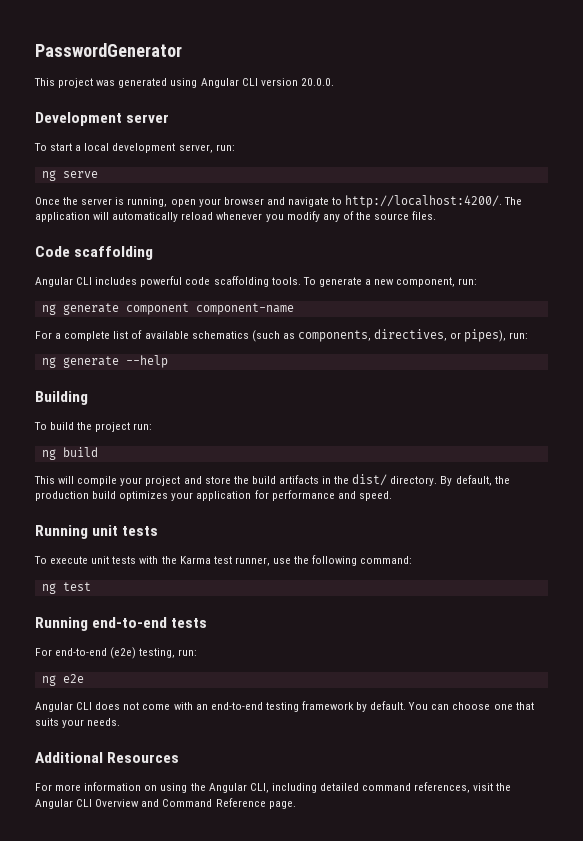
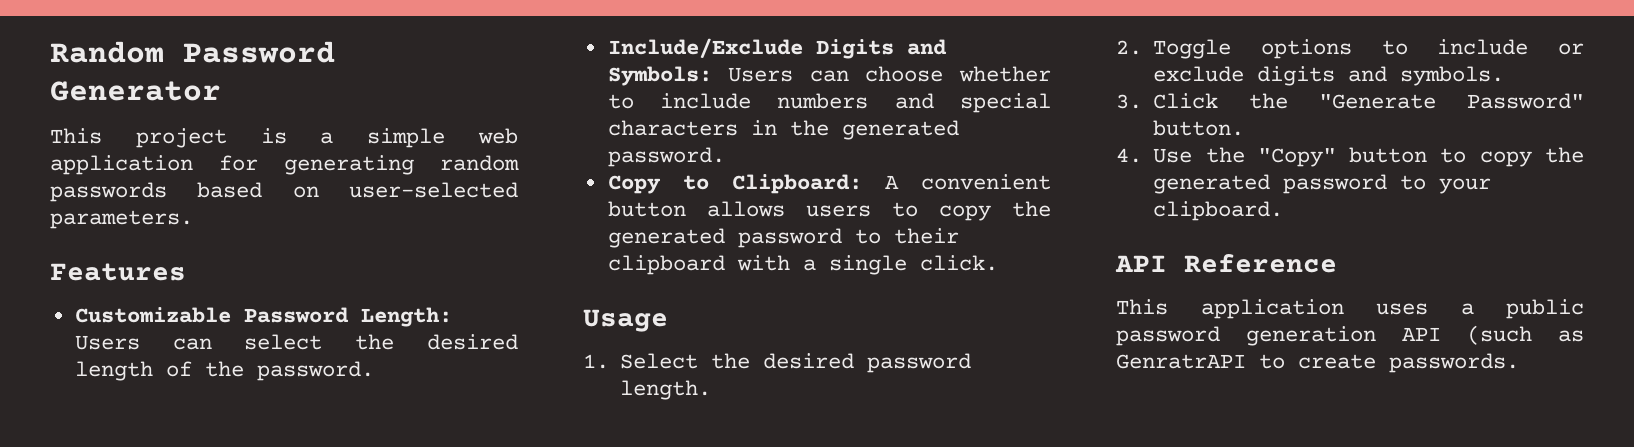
[35,43,182,57] PasswordGenerator -> [50,41,335,63] [50,81,221,101] Random Password Generator
[96,78,334,88] [35,112,170,126] [34,143,235,153] [41,170,98,181] [35,195,523,208] [35,211,437,222] [35,246,154,260] [35,276,478,287] [41,303,294,315] [35,329,529,342] [41,355,168,368] [35,391,88,405] [34,422,153,432] [41,447,98,460] [34,474,510,486] [35,490,392,501] [35,525,159,539] [34,555,413,566] [41,582,91,594] [35,617,208,631] [35,647,198,659] [41,674,84,686] [35,701,534,712] [35,718,121,728] [35,752,180,763] [35,782,512,793] [35,798,296,809] was generated using Angular CLI version 20.0.0. // Development server // To start a local development server, run: // ng serve // Once the server is running, open your browser and navigate to http://localhost:4200/. The application will automatically reload whenever you modify any of the source files. // Code scaffolding // Angular CLI includes powerful code scaffolding tools. To generate a new component, run: // ng generate component component-name // For a complete list of available schematics (such as components, directives, or pipes), run: // ng generate --help // Building // To build the project run: // ng build // This will compile your project and store the build artifacts in the dist/ directory. By default, the production build optimizes your application for performance and speed. // Running unit tests // To execute unit tests with the Karma test runner, use the following command: // ng test // Running end-to-end tests // For end-to-end (e2e) testing, run: // ng e2e // Angular CLI does not come with an end-to-end testing framework by default. You can choose one that suits your needs. // Additional Resources // For more information on using the Angular CLI, including detailed command references, visit the Angular CLI Overview and Command Reference page. -> [260,128,518,148] [50,155,519,175] [50,182,518,202] [50,210,193,229] [50,263,186,281] [74,307,452,327] [74,334,518,350] [74,361,374,381] [607,38,947,59] [607,66,1051,86] [607,93,1051,113] [607,120,959,140] [607,147,725,167] [607,174,1051,194] [607,201,1051,221] [607,228,959,248] [607,255,998,275] [583,309,668,332] [583,353,972,373] [620,380,712,400] [1116,39,1584,59] [1153,66,1505,86] [1116,93,1584,109] [1153,120,1245,136] [1116,147,1584,167] [1153,174,1492,194] [1153,201,1284,221] [1115,254,1337,273] [1116,299,1584,319] [1116,325,1584,346] [1116,353,1519,373] is a simple web application for generating random passwords based on user-selected parameters. // Features // Customizable Password Length: Users can select the desired length of the password. // Include/Exclude Digits and Symbols: Users can choose whether to include numbers and special characters in the generated password. // Copy to Clipboard: A convenient button allows users to copy the generated password to their clipboard with a single click. // Usage // 1. Select the desired password length. // 2. Toggle options to include or exclude digits and symbols. // 3. Click the "Generate Password" button. // 4. Use the "Copy" button to copy the generated password to your clipboard. // API Reference // This application uses a public password generation API (such as GenratrAPI to create passwords.

